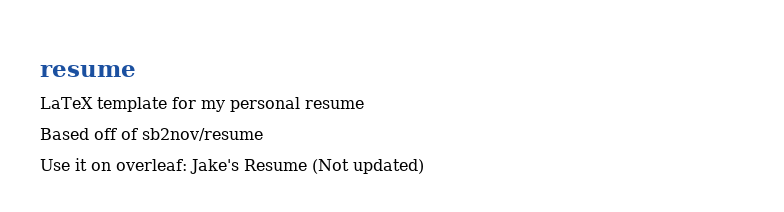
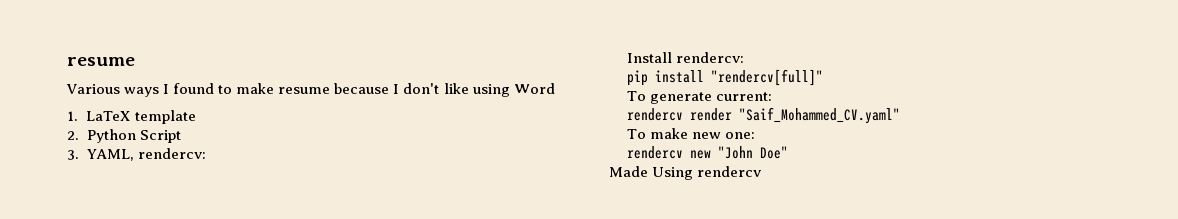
[40,65,136,77] [40,97,364,112] [40,128,263,141] [40,158,424,174] resume // LaTeX template for my personal resume // Based off of sb2nov/resume // Use it on overleaf: Jake's Resume (Not updated) -> [67,57,135,66] [66,83,555,97] [67,110,196,124] [67,129,181,143] [67,148,206,161] [626,52,744,63] [626,69,823,86] [626,91,772,104] [626,107,900,124] [626,128,755,139] [626,146,788,159] [609,166,763,180] resume // Various ways I found to make resume because I don't like using Word // 1. LaTeX template // 2. Python Script // 3. YAML, rendercv: // Install rendercv: // pip install "rendercv[full]" // To generate current: // rendercv render "Saif_Mohammed_CV.yaml" // To make new one: // rendercv new "John Doe" // Made Using rendercv

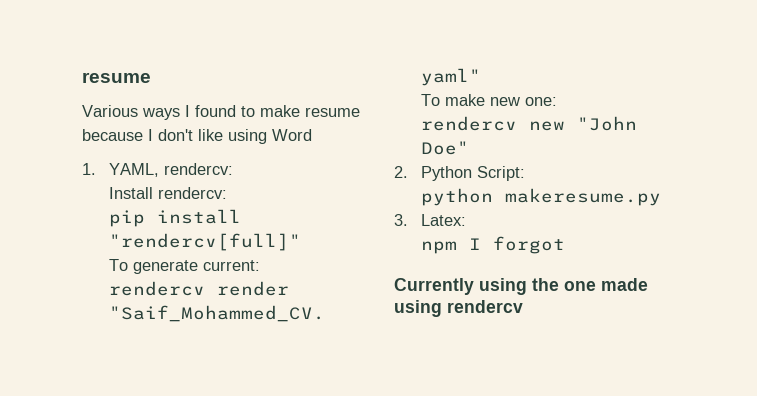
[85,110,196,124] [67,129,181,143] [67,150,79,160] LaTeX template // 2. Python Script // 3. -> (96, 169) none
[609,166,694,180] Made Using -> [394,166,525,181] [420,188,661,206] [394,214,466,226] [420,236,565,254] [394,278,648,295] [394,300,442,317] 2. Python Script: // python makeresume.py // 3. Latex: // npm I forgot // Currently using the one made using

